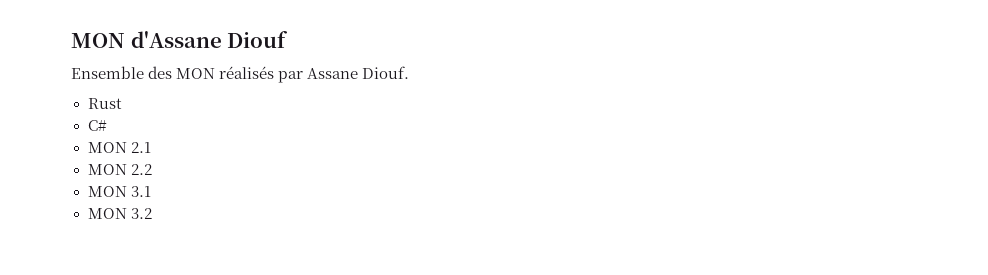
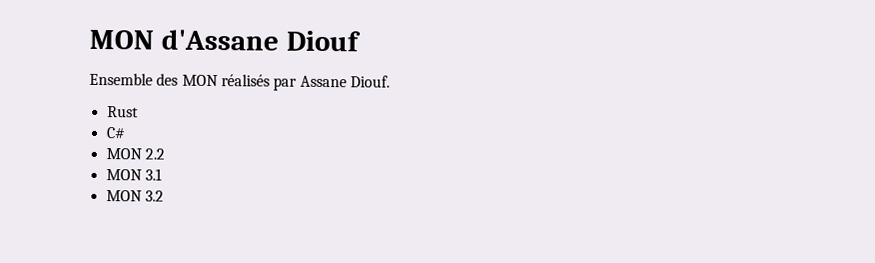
[87,142,151,153] // MON 2.1 -> (126, 133) none

